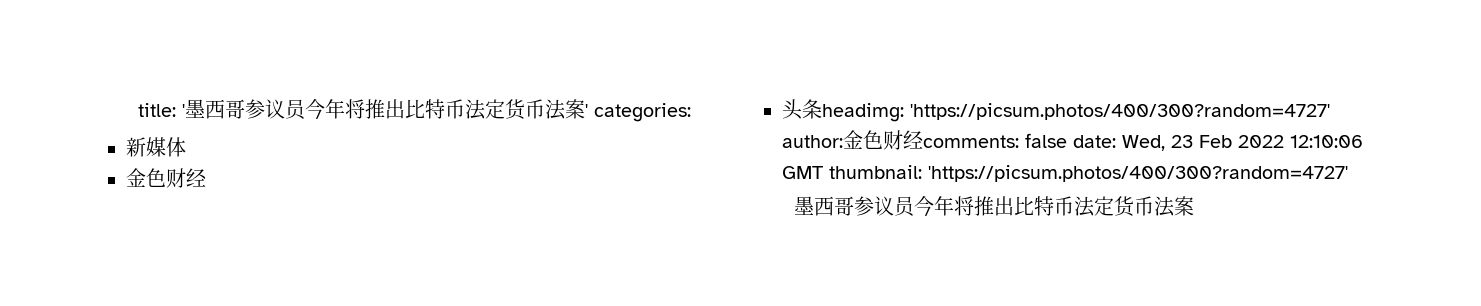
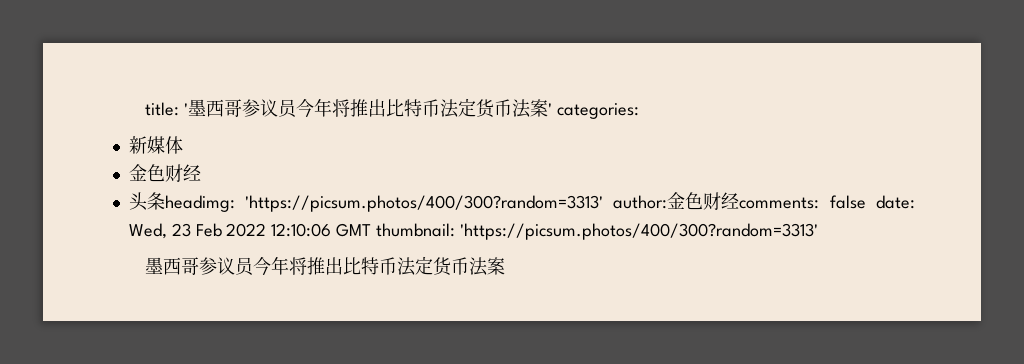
[910,103,1330,120] 'https://picsum.photos/400/300?random=4727' -> [245,195,604,212] 'https://picsum.photos/400/300?random=3313'
[928,165,1348,182] 'https://picsum.photos/400/300?random=4727' -> [459,223,818,240] 'https://picsum.photos/400/300?random=3313'

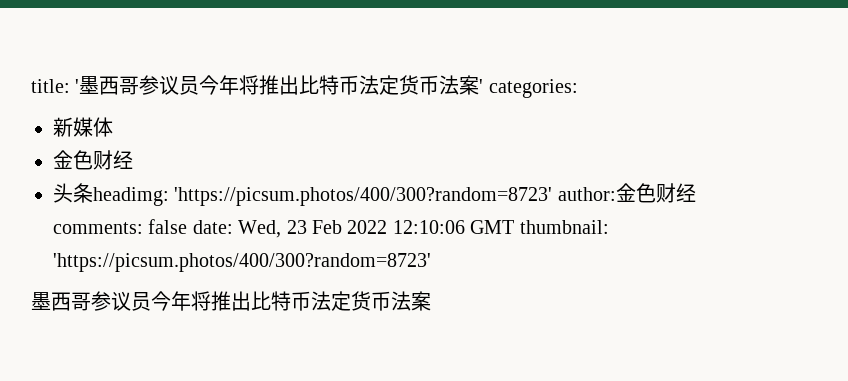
[245,195,604,212] 'https://picsum.photos/400/300?random=3313' -> [174,187,553,206] 'https://picsum.photos/400/300?random=8723'
[459,223,818,240] 'https://picsum.photos/400/300?random=3313' -> [53,253,431,272] 'https://picsum.photos/400/300?random=8723'

